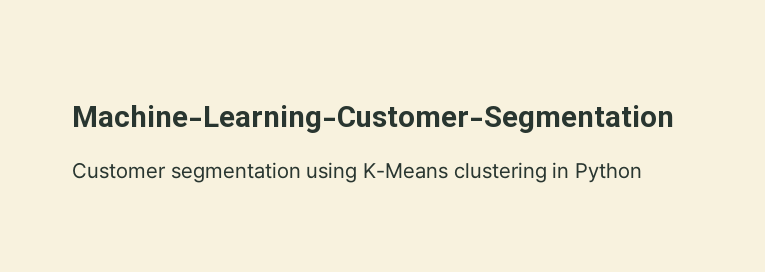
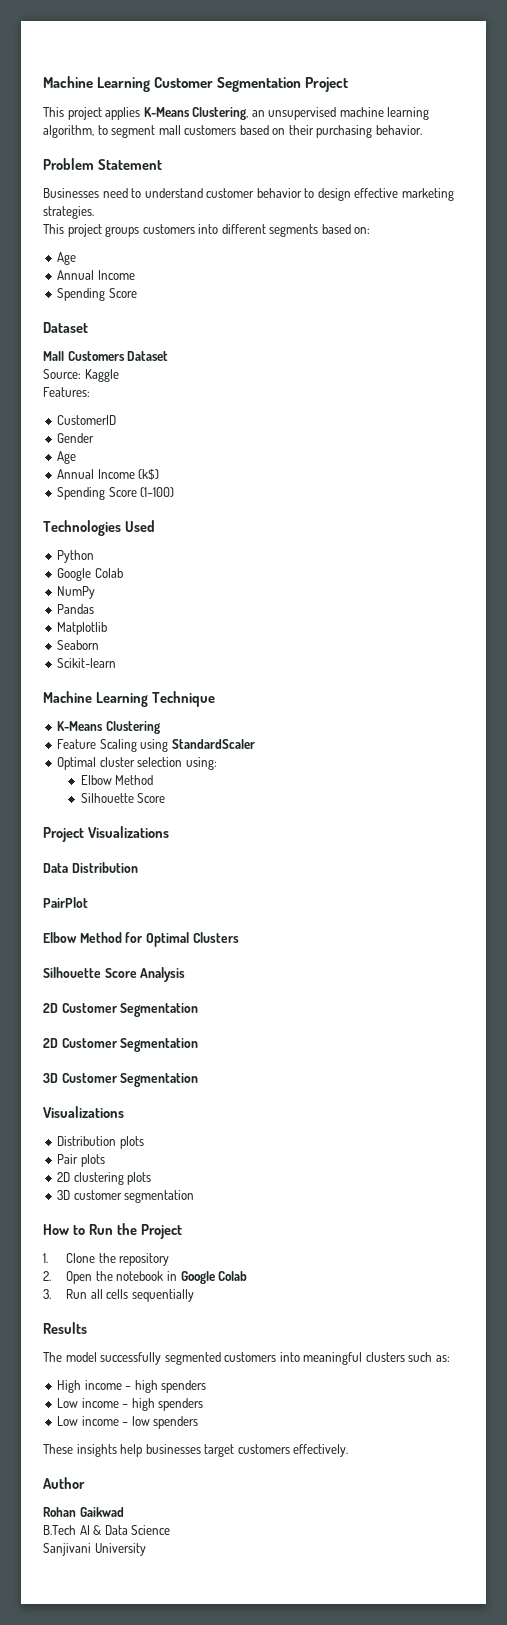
[72,105,674,133] [72,162,643,183] Machine-Learning-Customer-Segmentation // Customer segmentation using K-Means clustering in Python -> [43,76,349,92] [43,107,430,120] [43,125,422,138] [43,158,162,170] [43,188,454,201] [43,206,94,219] [43,224,371,237] [57,252,77,265] [57,270,135,280] [57,288,137,301] [43,322,88,333] [43,351,169,361] [43,369,119,382] [43,387,90,397] [57,415,117,425] [57,433,95,443] [57,451,77,464] [57,469,160,480] [57,487,175,500] [43,520,155,536] [57,550,95,563] [57,568,123,581] [57,586,96,599] [57,604,95,614] [57,622,108,635] [57,640,100,650] [57,658,117,668] [43,691,215,707] [57,721,160,734] [57,739,255,752] [57,757,217,770] [80,775,154,785] [80,793,166,803] [43,826,169,842] [43,862,138,873] [43,897,88,908] [43,932,239,947] [43,967,186,982] [43,1003,199,1017] [43,1038,199,1052] [43,1073,199,1087] [43,1106,124,1118] [57,1136,144,1149] [57,1154,105,1167] [57,1172,152,1185] [57,1190,195,1203] [43,1223,182,1239] [43,1253,170,1266] [43,1271,248,1284] [43,1289,194,1302] [43,1322,87,1334] [43,1352,450,1365] [57,1380,207,1393] [57,1398,204,1411] [57,1416,199,1429] [43,1444,349,1457] [43,1477,85,1489] [43,1507,124,1517] [43,1525,171,1535] [43,1543,146,1556] Machine Learning Customer Segmentation Project // This project applies K-Means Clustering, an unsupervised machine learning algorithm, to segment mall customers based on their purchasing behavior. // Problem Statement // Businesses need to understand customer behavior to design effective marketing strategies. // This project groups customers into different segments based on: // Age // Annual Income // Spending Score // Dataset // Mall Customers Dataset // Source: Kaggle // Features: // CustomerID // Gender // Age // Annual Income (k$) // Spending Score (1–100) // Technologies Used // Python // Google Colab // NumPy // Pandas // Matplotlib // Seaborn // Scikit-learn // Machine Learning Technique // K-Means Clustering // Feature Scaling using StandardScaler // Optimal cluster selection using: // Elbow Method // Silhouette Score // Project Visualizations // Data Distribution // PairPlot // Elbow Method for Optimal Clusters // Silhouette Score Analysis // 2D Customer Segmentation // 2D Customer Segmentation // 3D Customer Segmentation // Visualizations // Distribution plots // Pair plots // 2D clustering plots // 3D customer segmentation // How to Run the Project // 1. Clone the repository // 2. Open the notebook in Google Colab // 3. Run all cells sequentially // Results // The model successfully segmented customers into meaningful clusters such as: // High income – high spenders // Low income – high spenders // Low income – low spenders // These insights help businesses target customers effectively. // Author // Rohan Gaikwad // B.Tech AI & Data Science // Sanjivani University

